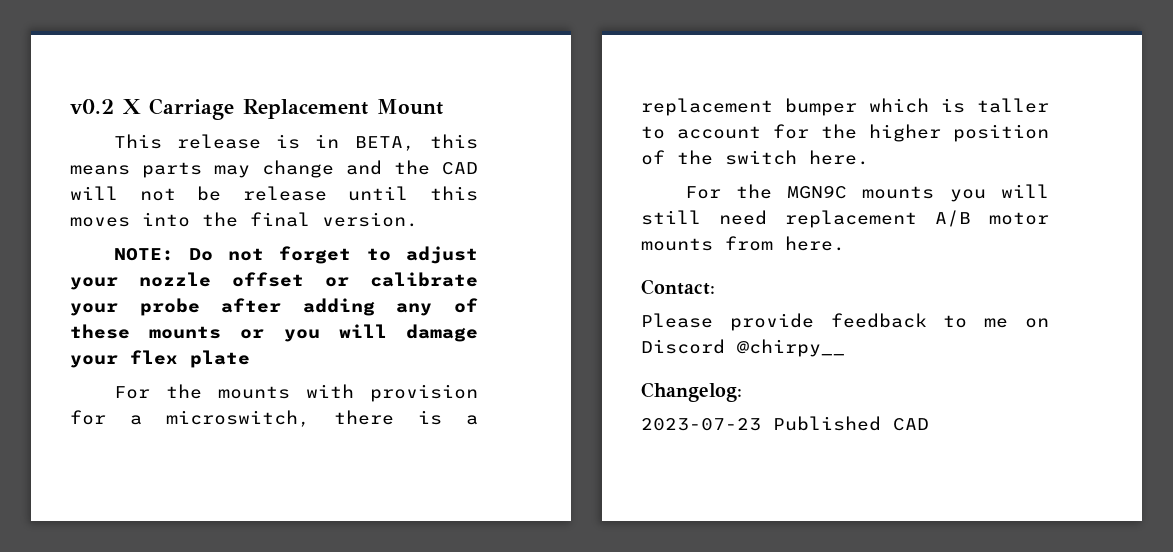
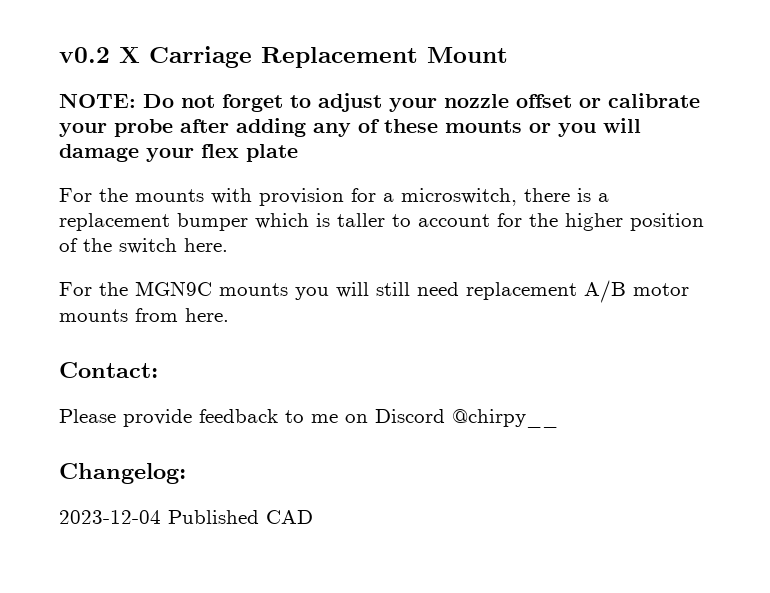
[113,134,478,151] [70,160,478,178] [70,186,478,201] [70,212,418,227] // This release is in BETA, this means parts may change and the CAD will not be release until this moves into the final version. -> (508, 55) none
[641,418,761,431] 2023-07-23 -> [59,510,161,524] 2023-12-04

